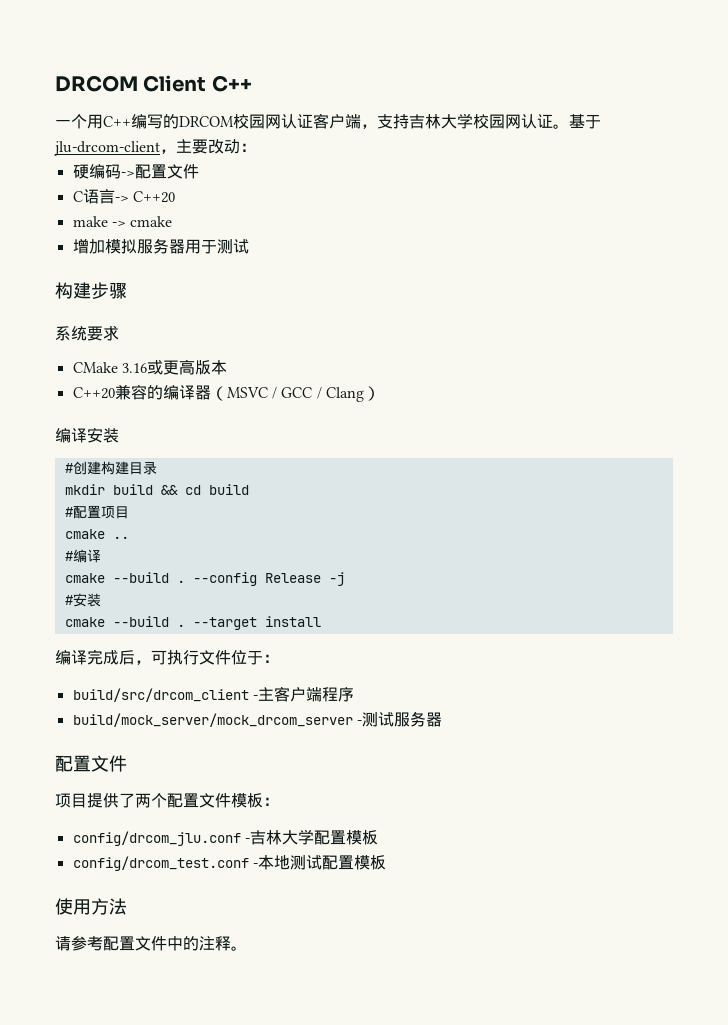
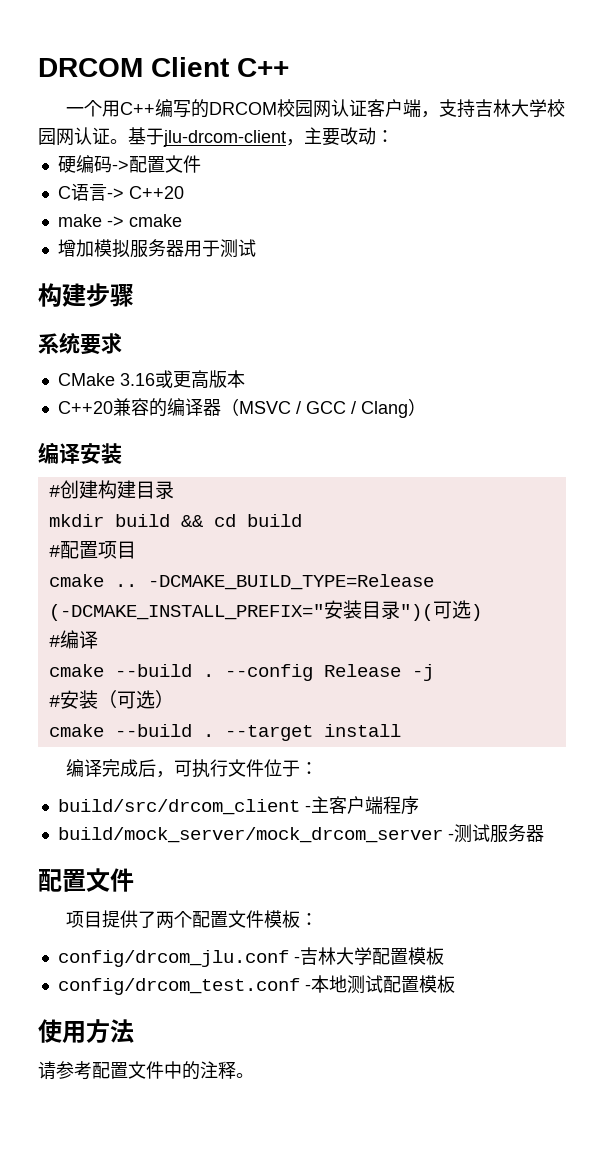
(129, 537) none -> [147,574,434,590] [48,600,482,621] -DCMAKE_BUILD_TYPE=Release (-DCMAKE_INSTALL_PREFIX="安装目录")(可选)
(101, 600) none -> [97,690,174,709] （可选）

